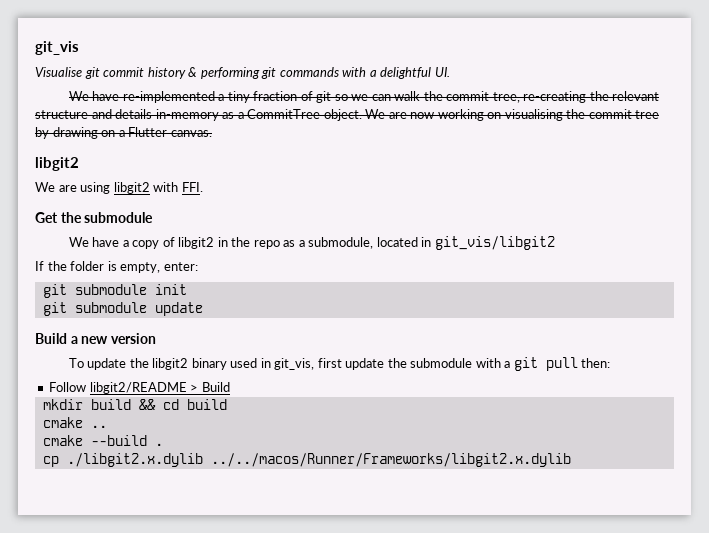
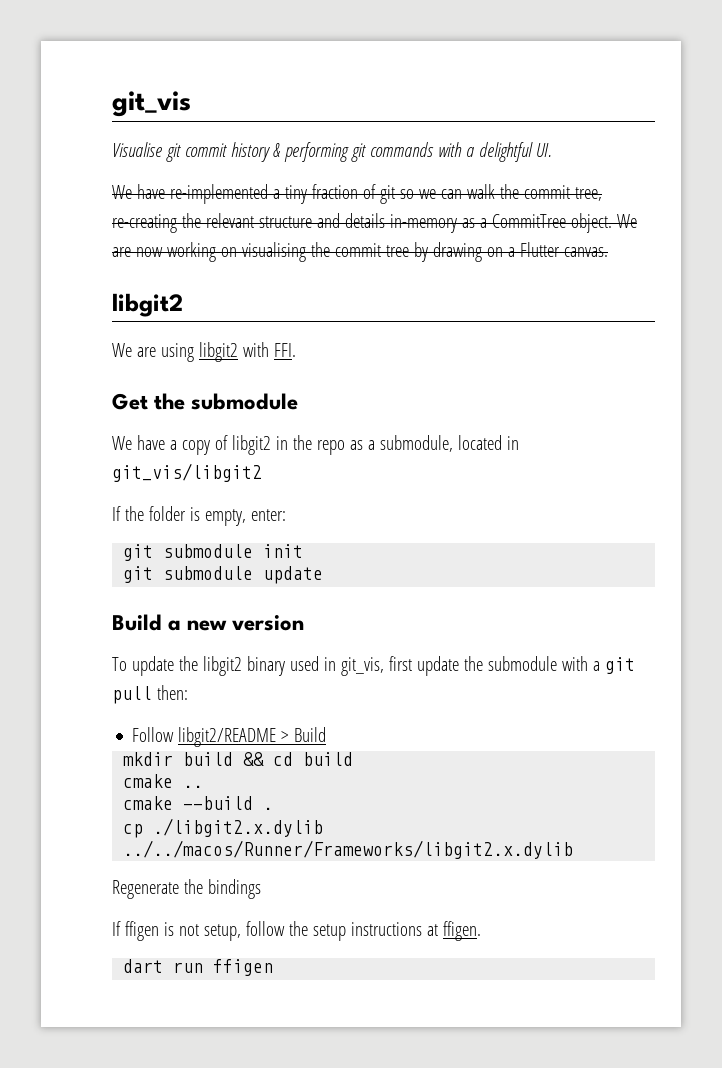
(571, 460) none -> [112,879,261,899] [112,921,481,941] [123,959,274,976] // Regenerate the bindings // If ffigen is not setup, follow the setup instructions at ffigen. // dart run ffigen

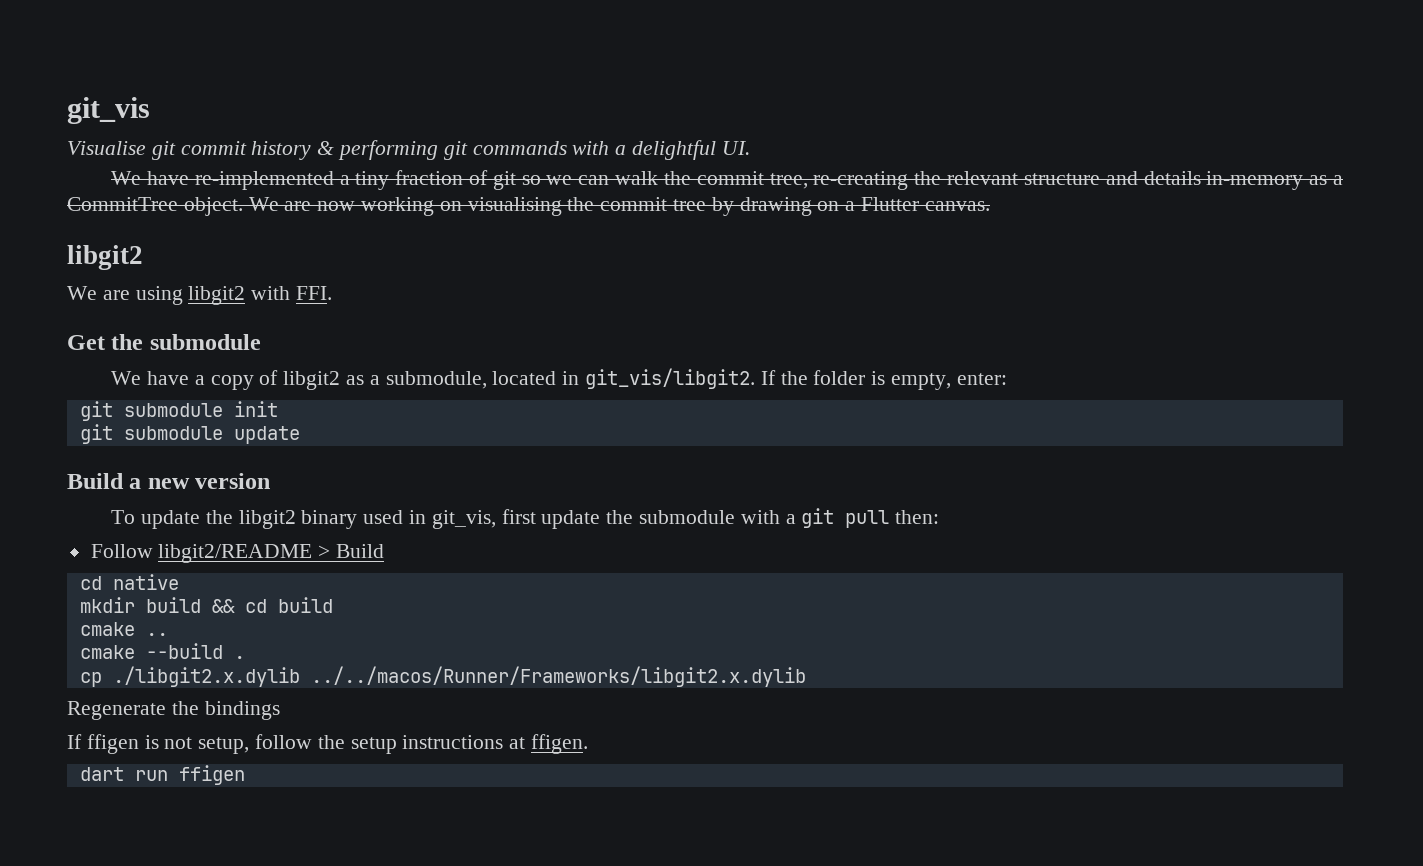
[275,435,345,455] in the repo -> (341, 380) none
[112,463,262,482] git_vis/libgit2 // -> [584,368,755,389] git_vis/libgit2.
(327, 734) none -> [79,574,179,590] // cd native

